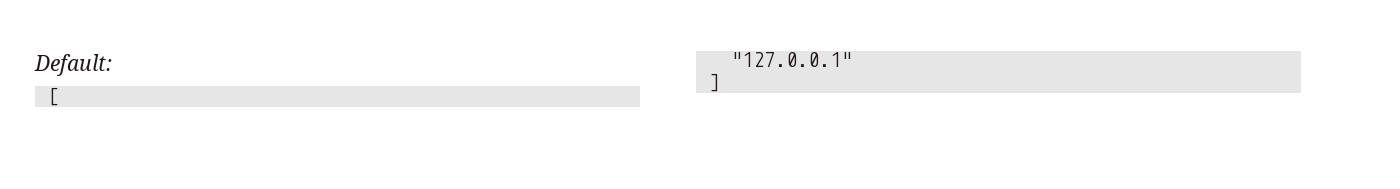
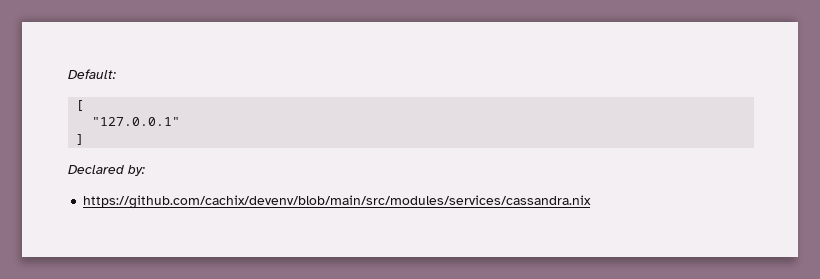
(720, 82) none -> [68,165,145,176] [83,195,592,209] // Declared by: // https://github.com/cachix/devenv/blob/main/src/modules/services/cassandra.nix

